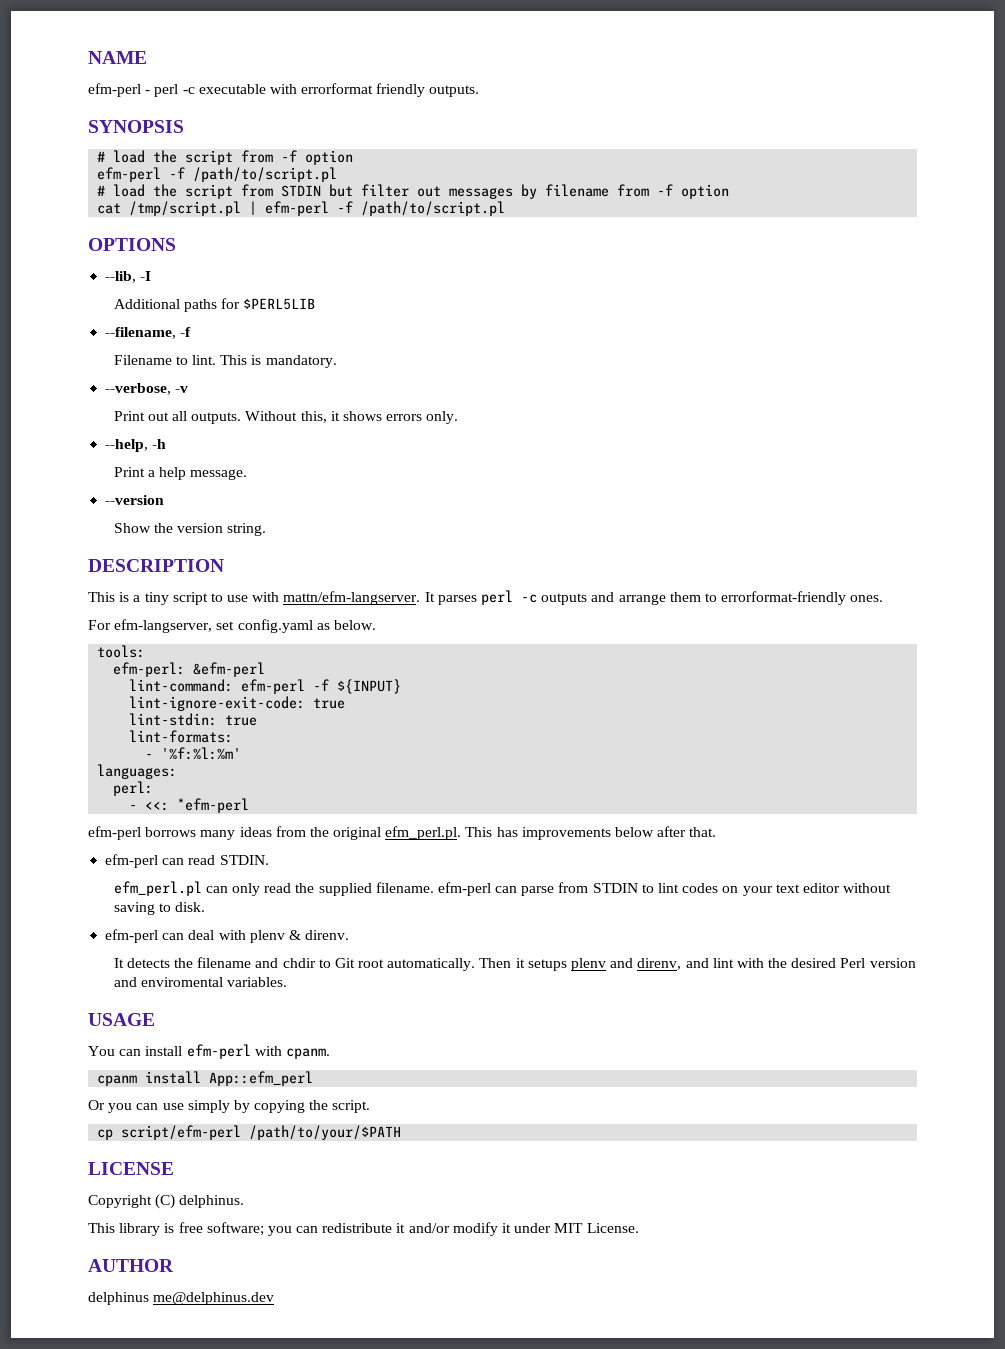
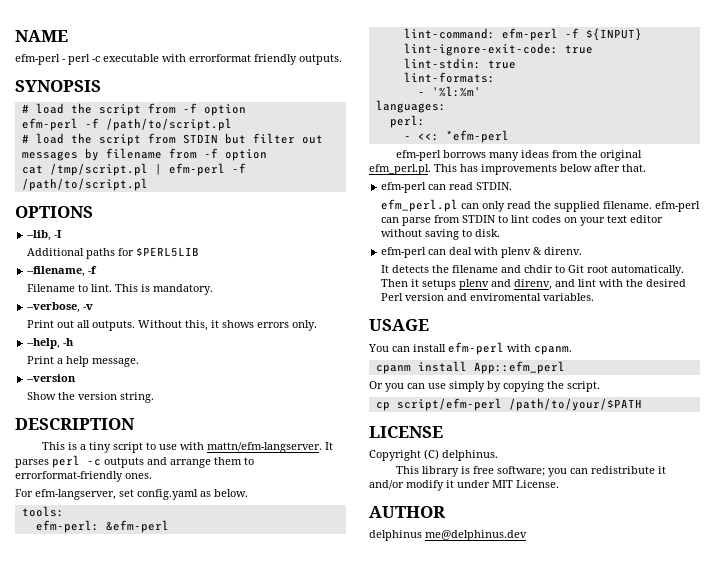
[161,747,242,760] '%f:%l:%m' -> [431,86,481,97] '%l:%m'

